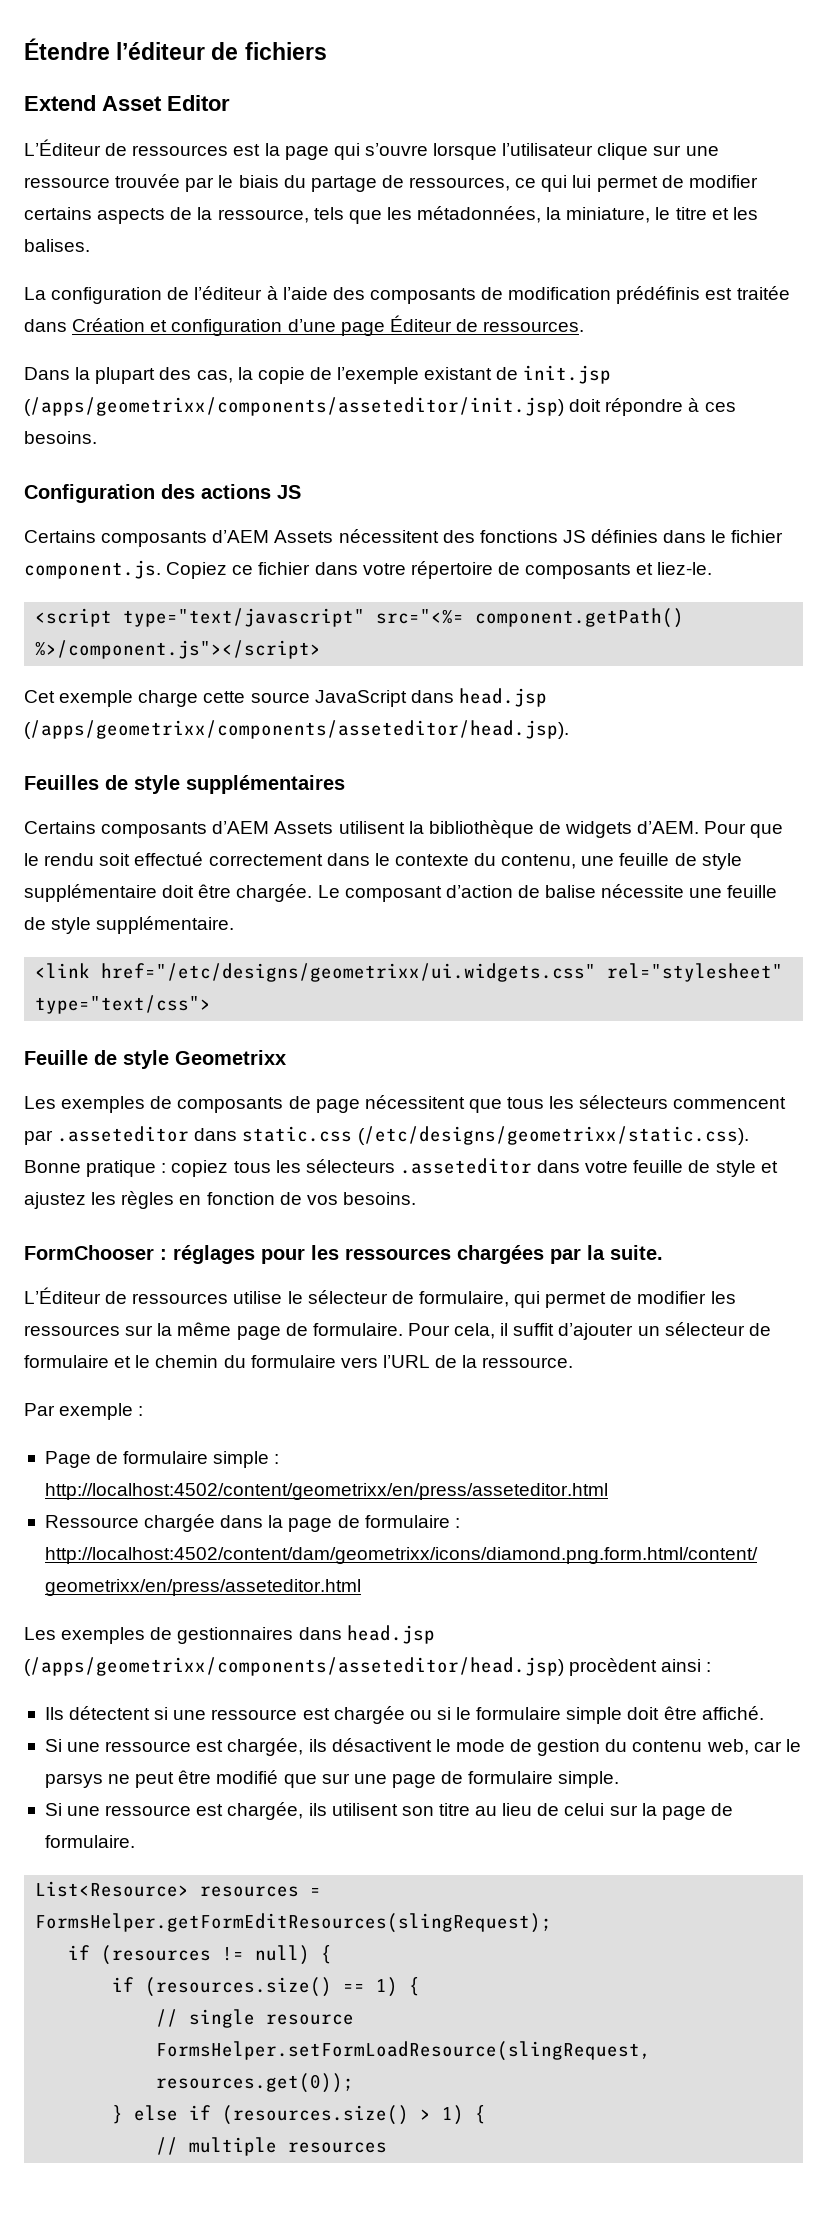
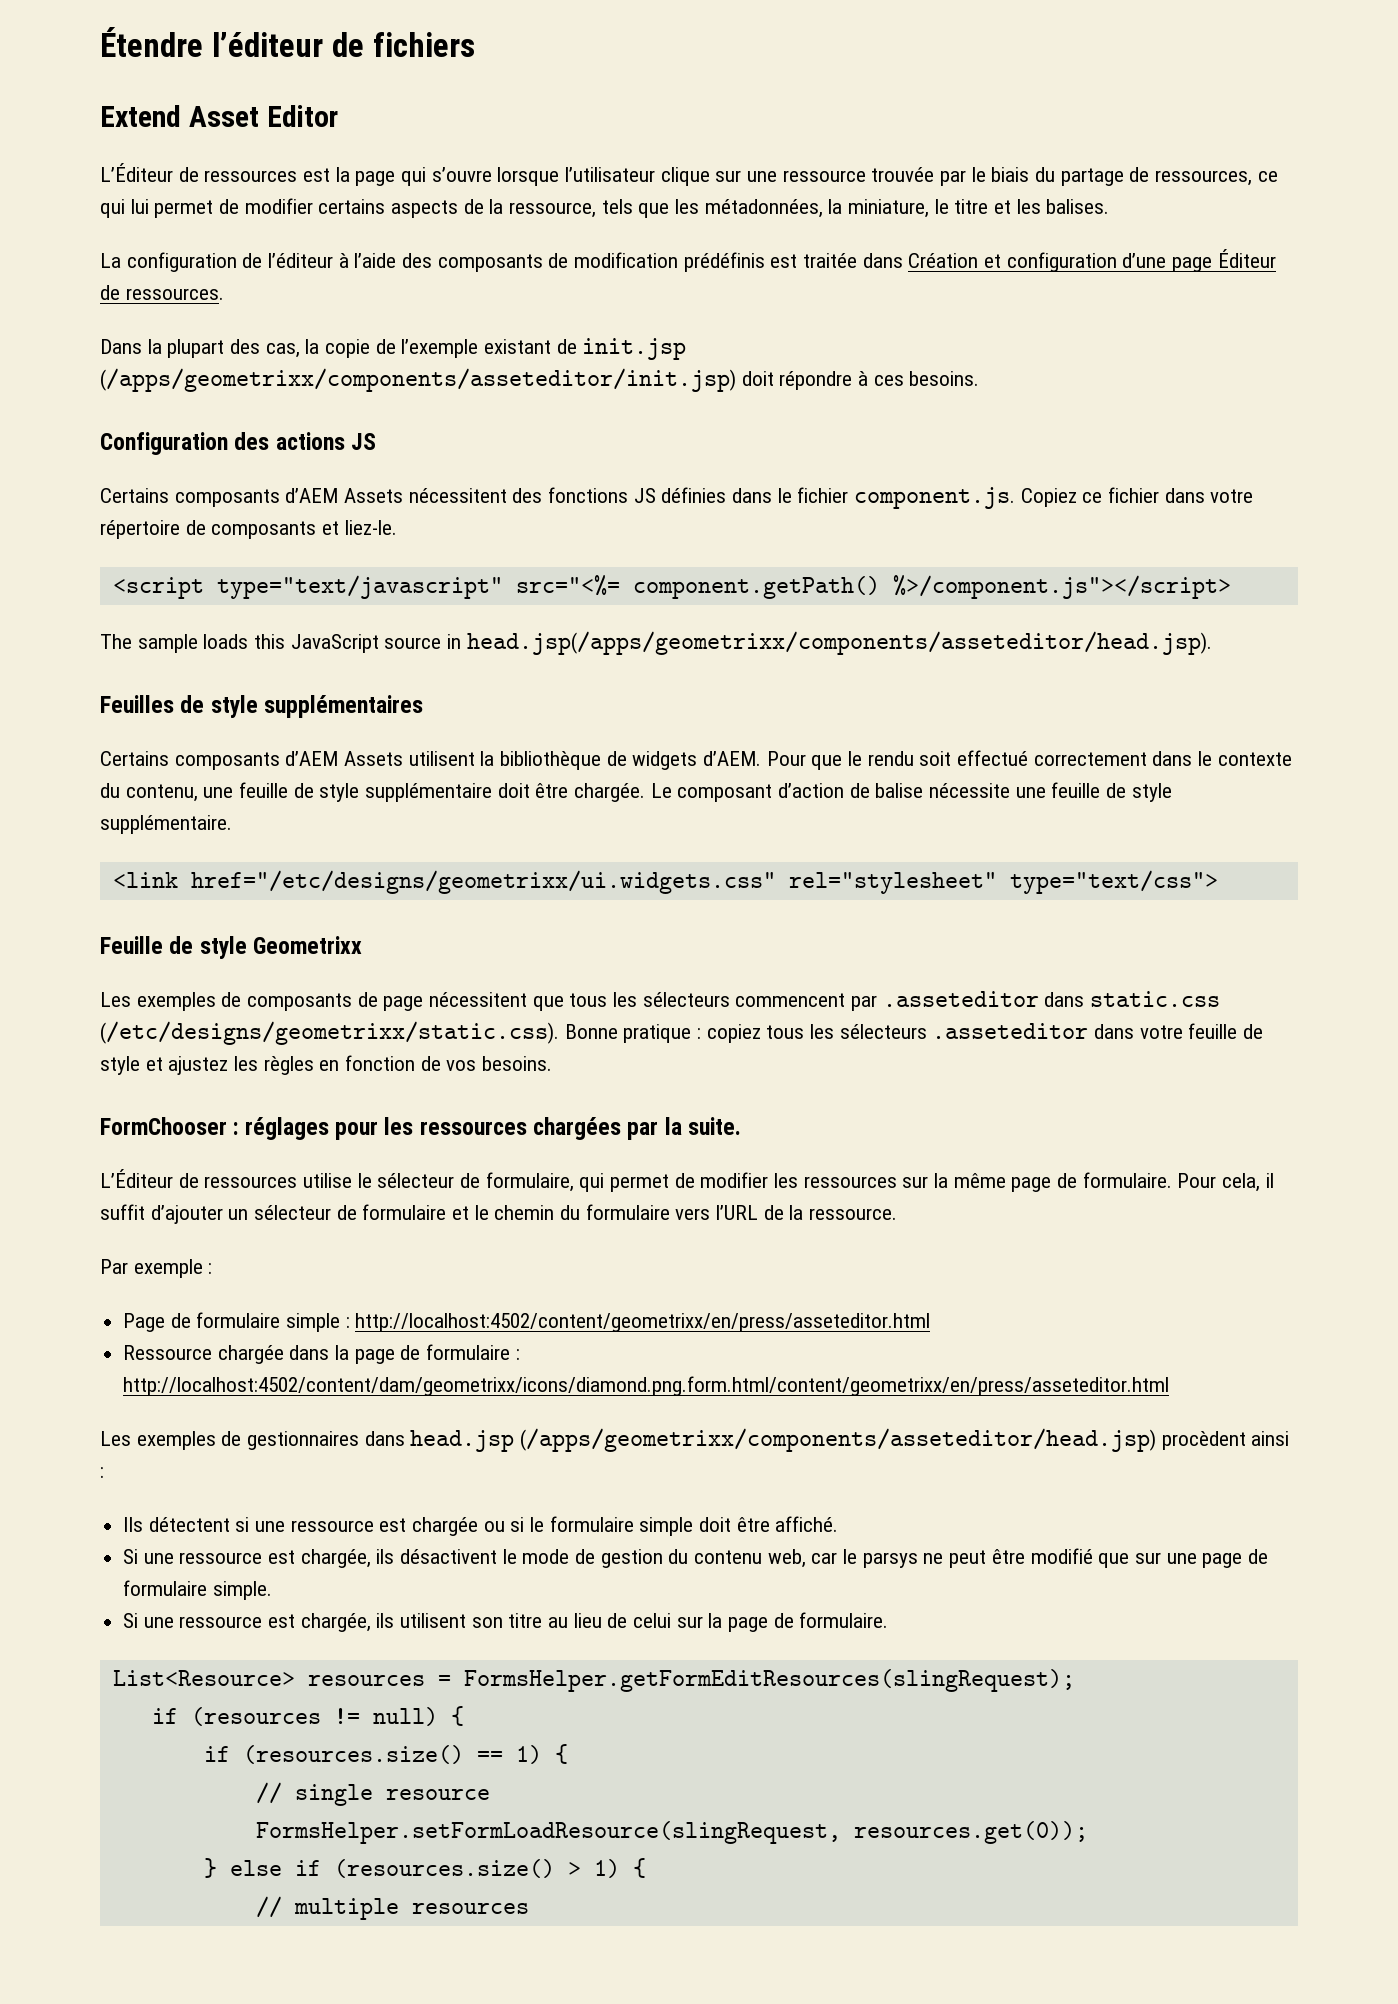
[24,688,547,707] [24,720,569,739] Cet exemple charge cette source JavaScript dans head.jsp (/apps/geometrixx/components/asseteditor/head.jsp). -> [100,631,1212,655] The sample loads this JavaScript source in head.jsp(/apps/geometrixx/components/asseteditor/head.jsp).

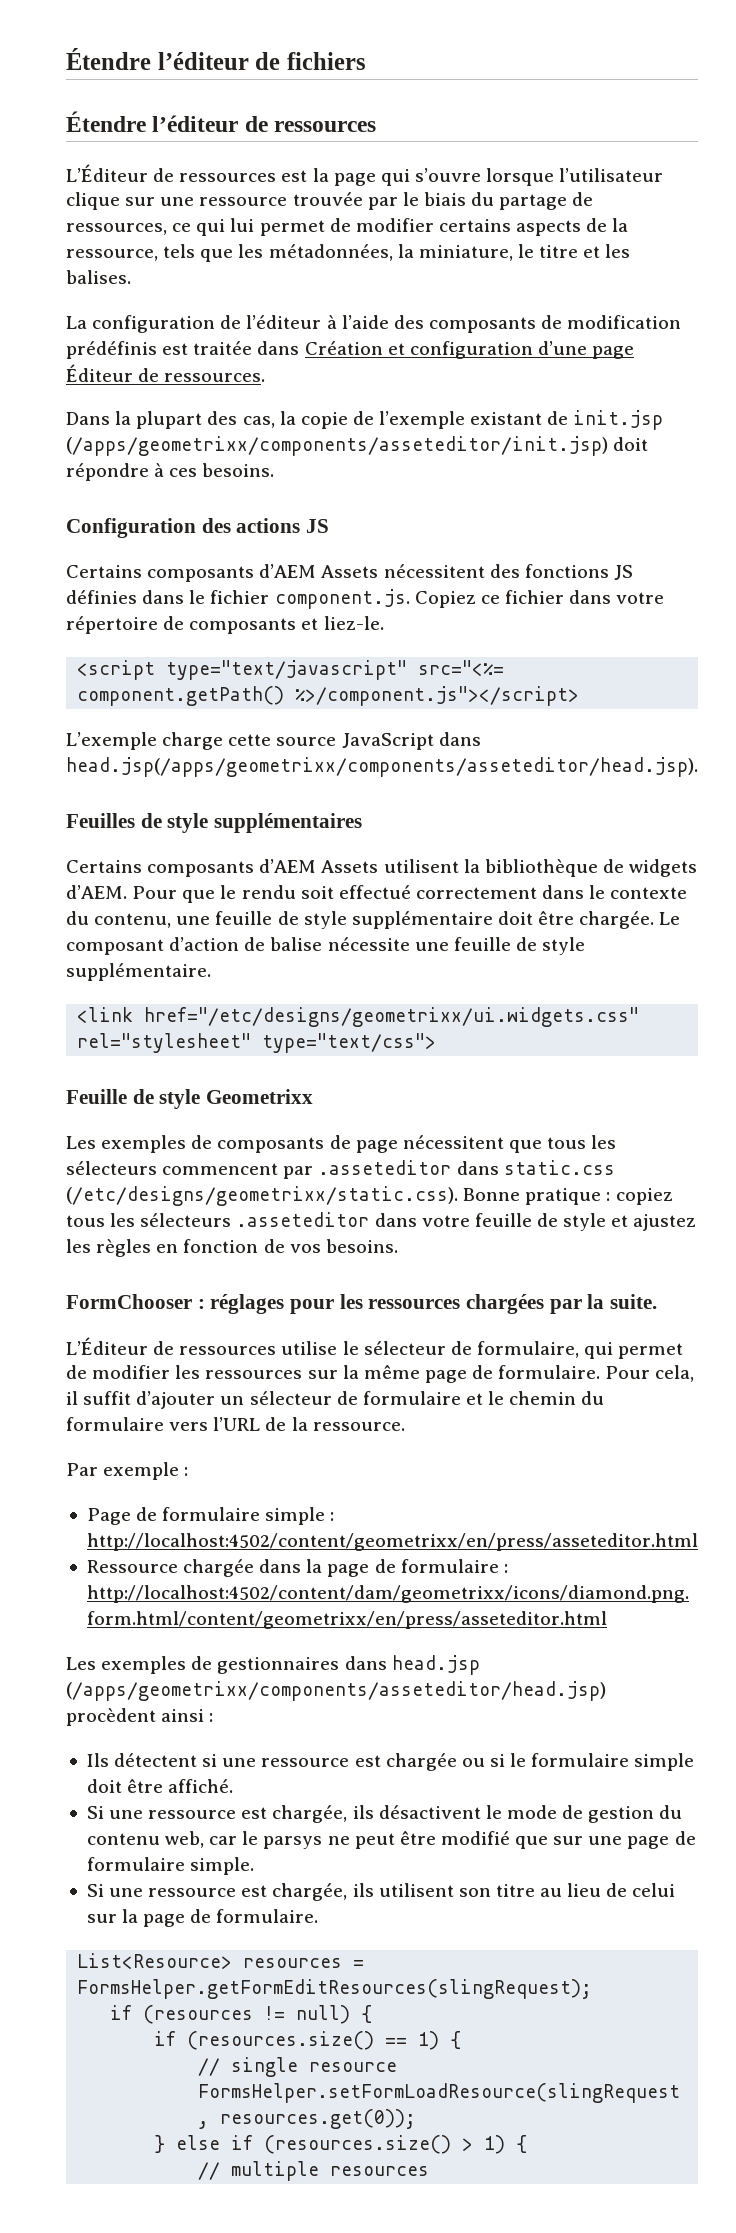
[100,105,338,127] Extend Asset Editor -> [66,111,377,132] Étendre l’éditeur de ressources
[100,634,462,653] The sample loads this JavaScript source in -> [66,732,481,750] L’exemple charge cette source JavaScript dans

